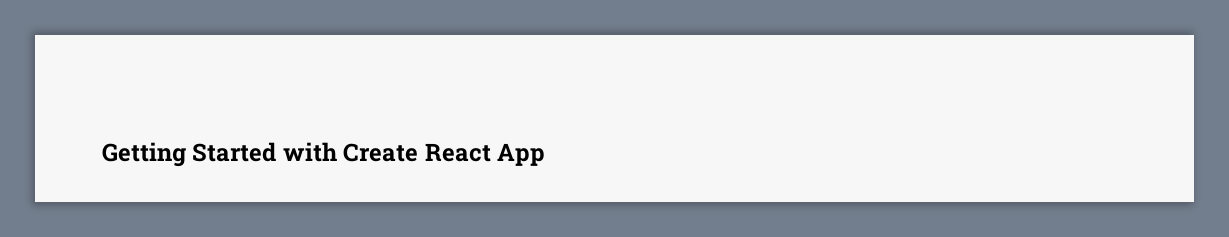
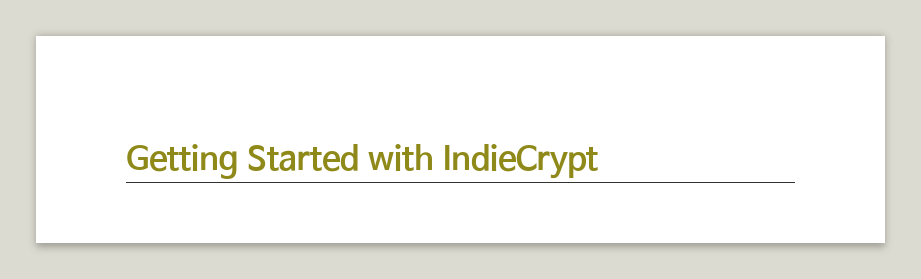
[343,143,546,166] Create React App -> [442,144,598,179] IndieCrypt

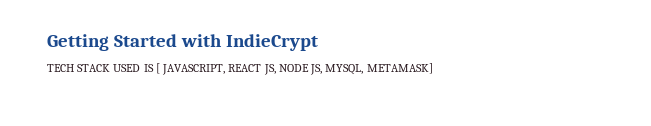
(598, 161) none -> [47,63,433,75] // TECH STACK USED IS [ JAVASCRIPT, REACT JS, NODE JS, MYSQL, METAMASK]

